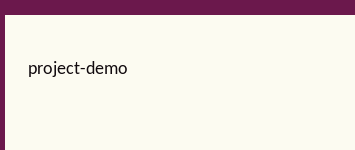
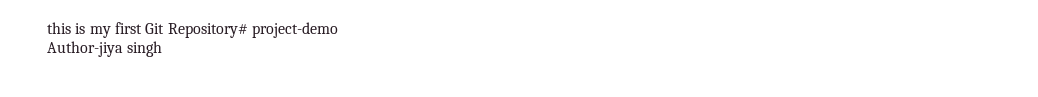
(28, 69) none -> [47,22,248,38] this is my first Git Repository#
(128, 69) none -> [47,41,163,57] // Author-jiya singh

